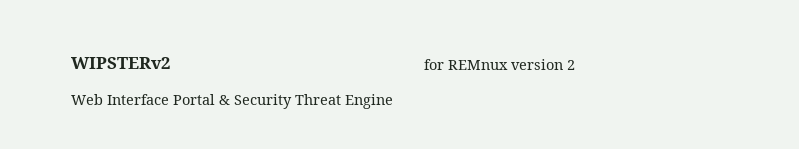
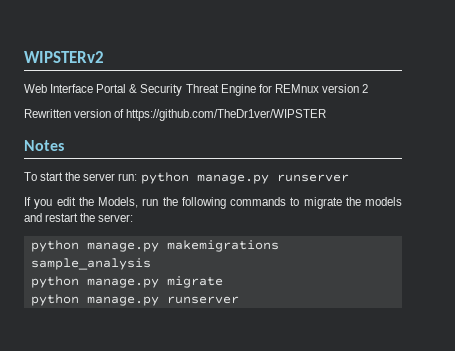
(575, 65) none -> [24,109,327,121] [24,140,64,151] [24,172,349,184] [24,197,402,209] [24,213,134,222] [30,240,279,252] [30,258,151,270] [30,276,223,288] [30,294,239,306] // Rewritten version of https://github.com/TheDr1ver/WIPSTER // Notes // To start the server run: python manage.py runserver // If you edit the Models, run the following commands to migrate the models and restart the server: // python manage.py makemigrations sample_analysis // python manage.py migrate // python manage.py runserver

